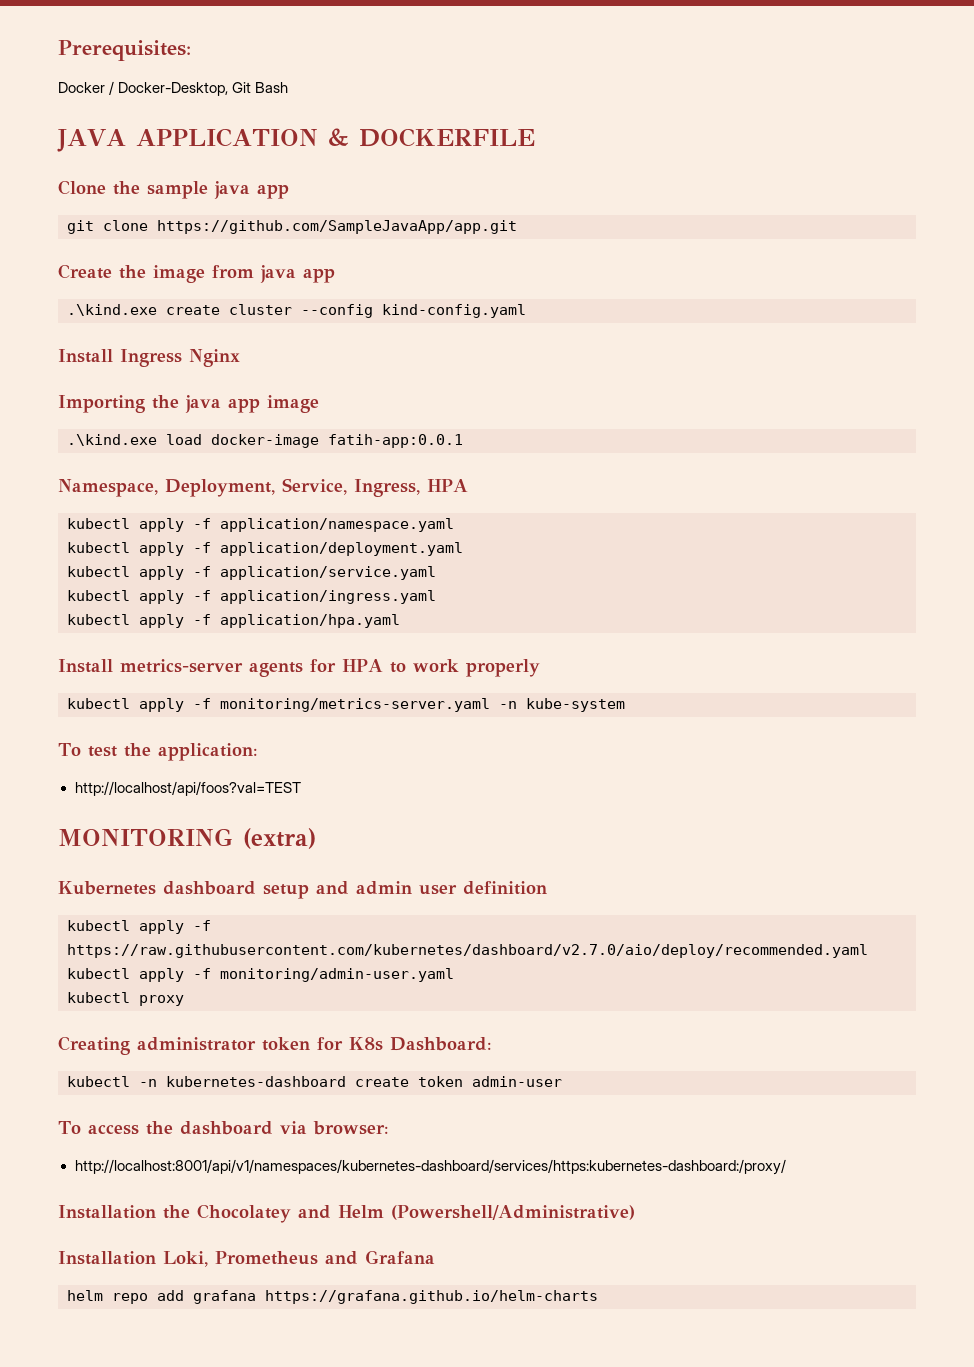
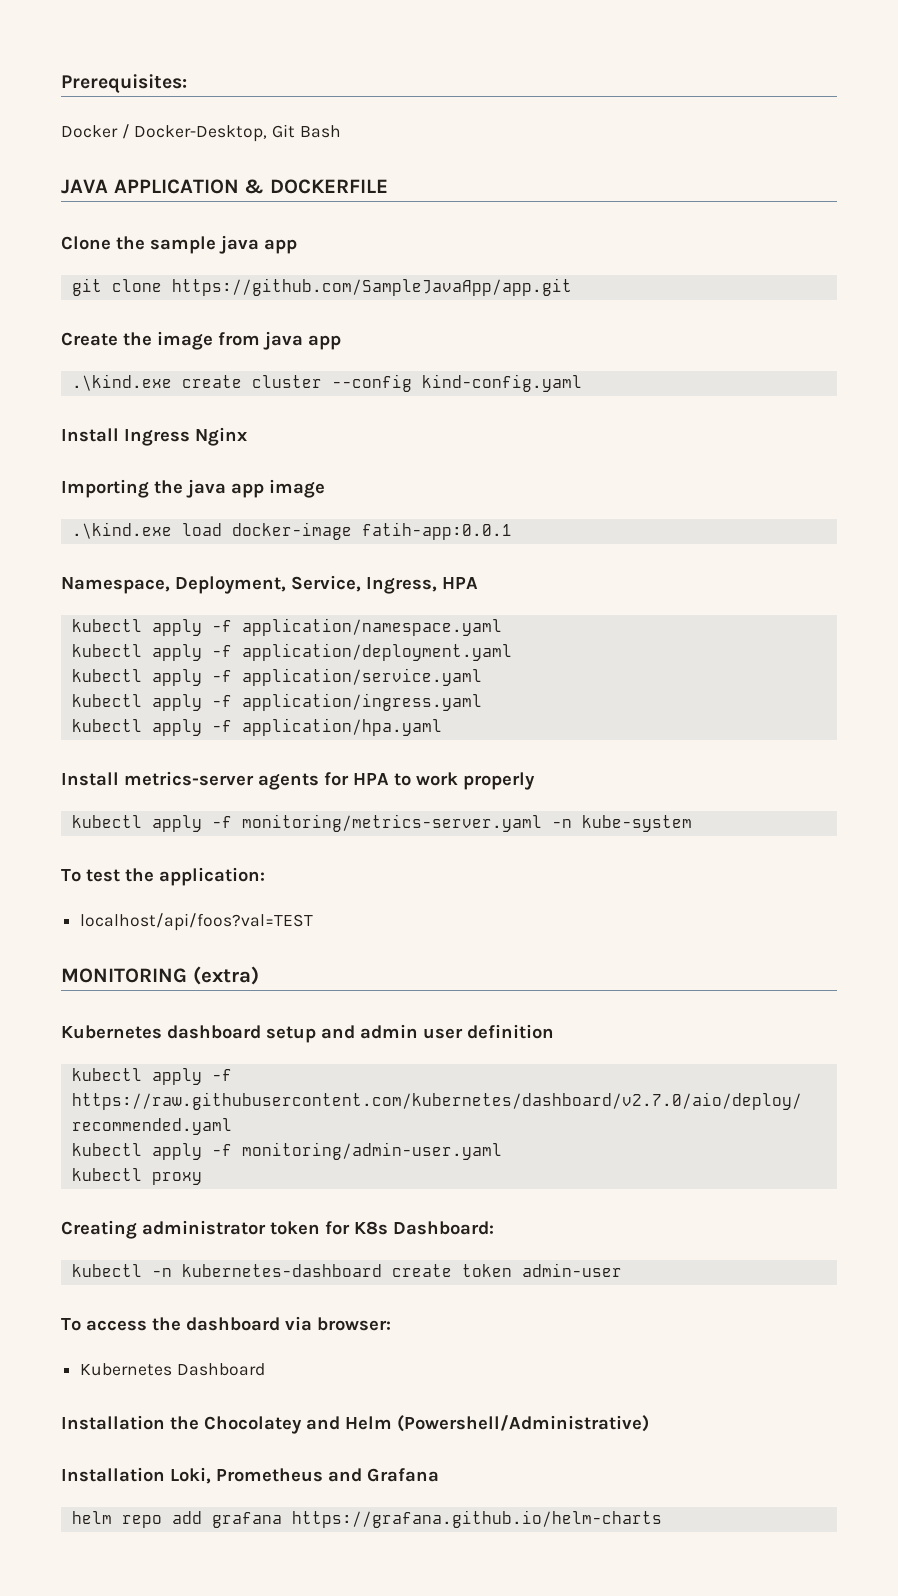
[74,781,301,796] http://localhost/api/foos?val=TEST -> [80,913,314,931] localhost/api/foos?val=TEST
[74,1159,786,1175] http://localhost:8001/api/v1/namespaces/kubernetes-dashboard/services/https:kubernetes-dashboard:/proxy/ -> [80,1363,265,1376] Kubernetes Dashboard

